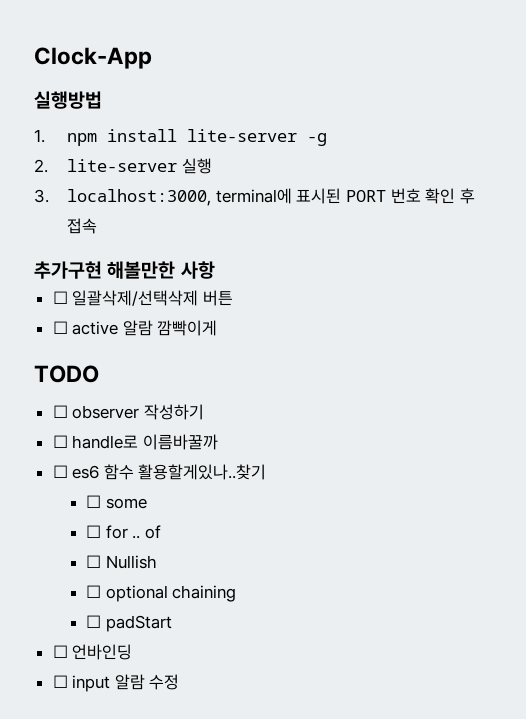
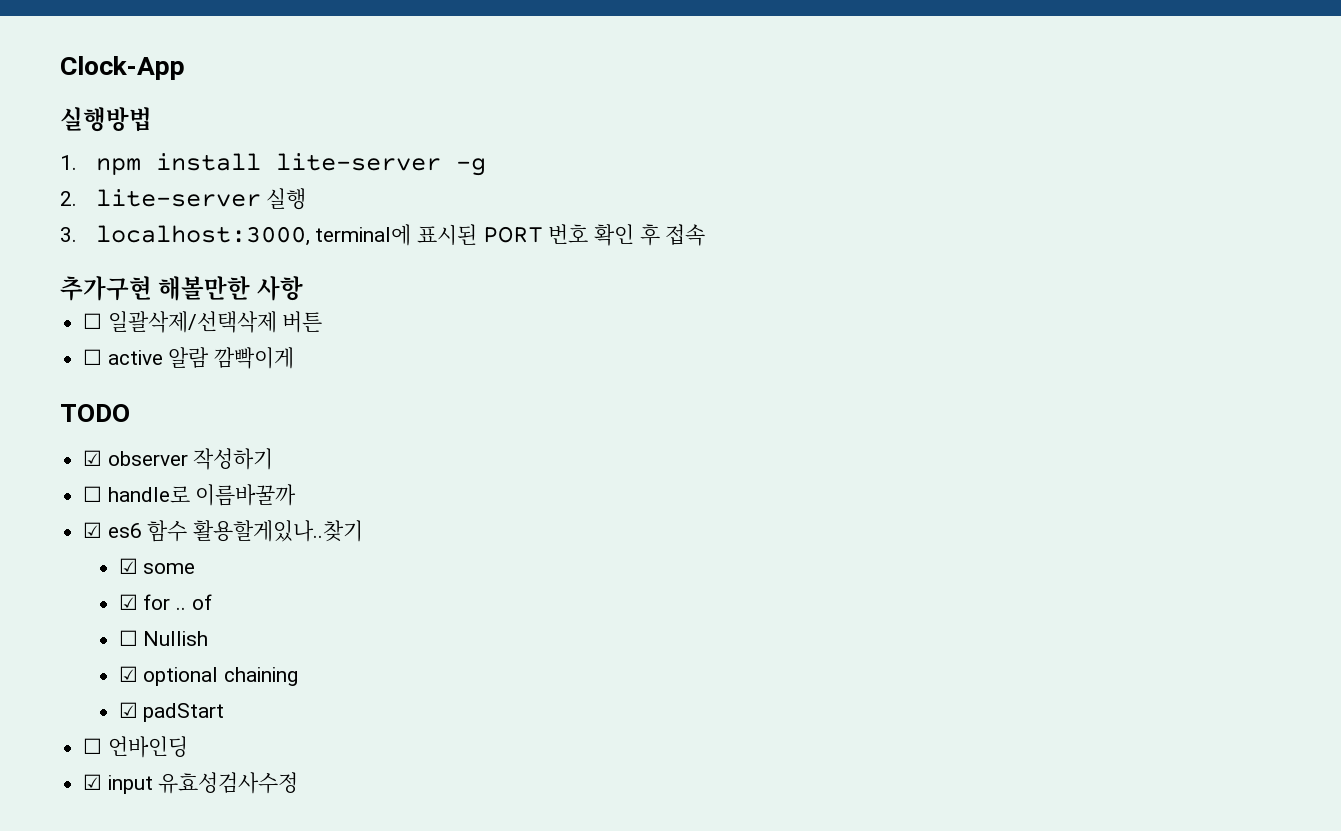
[52,405,68,418] ☐ -> [83,450,103,466] ☑
[52,465,68,478] ☐ -> [83,522,103,538] ☑
[85,495,101,508] ☐ -> [118,558,138,574] ☑
[85,525,101,538] ☐ -> [118,594,138,610] ☑
[85,585,101,598] ☐ -> [118,666,138,682] ☑
[85,615,101,628] ☐ -> [118,702,138,718] ☑
[52,674,180,692] ☐ input 알람 수정 -> [83,772,299,794] ☑ input 유효성검사수정

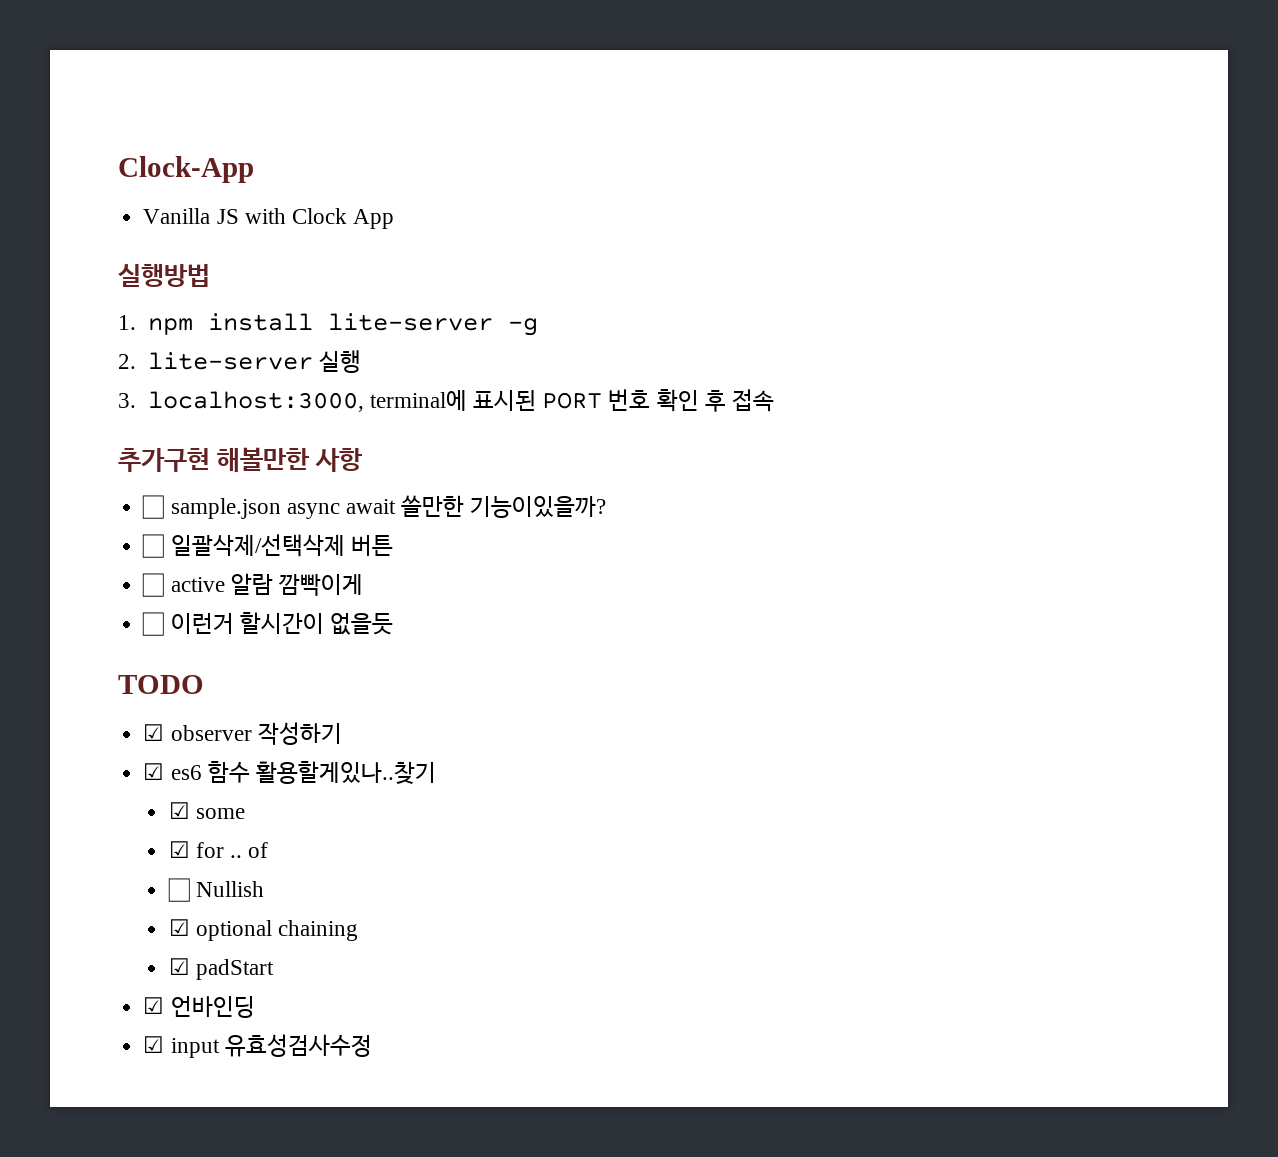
(185, 68) none -> [143,208,395,229] // Vanilla JS with Clock App
(303, 288) none -> [142,495,607,519] // ☐ sample.json async await 쓸만한 기능이있을까?
(295, 358) none -> [142,612,393,636] // ☐ 이런거 할시간이 없을듯
[83,484,297,506] // ☐ handle로 이름바꿀까 -> (342, 733) none
[83,738,103,754] ☐ -> [143,997,165,1014] ☑

